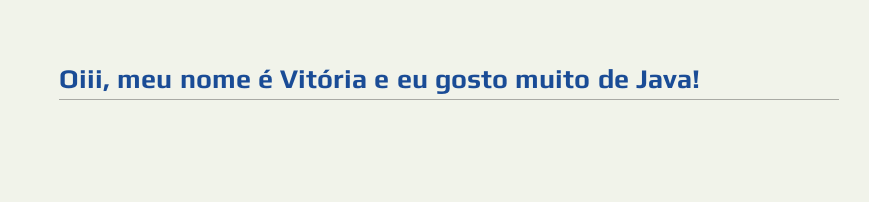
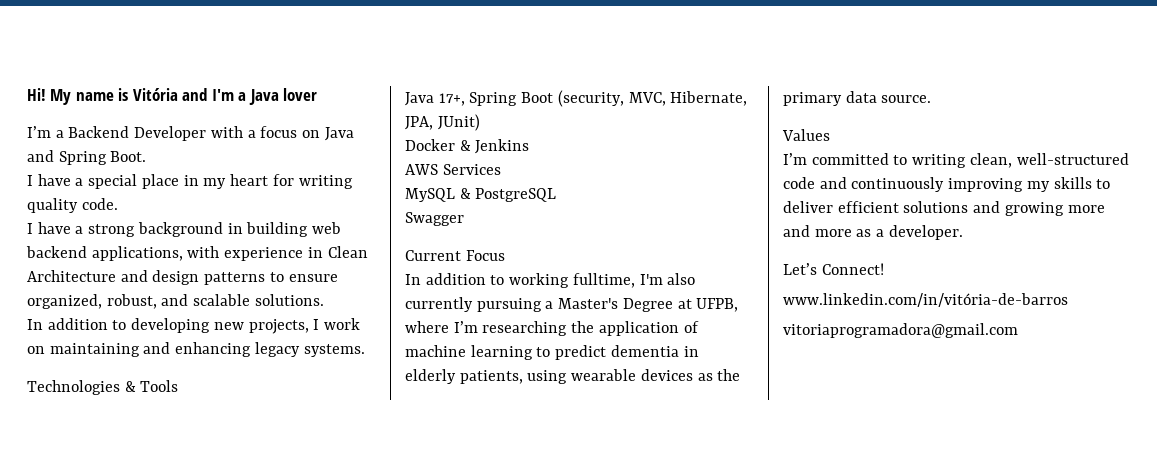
[59,69,700,94] Oiii, meu nome é Vitória e eu gosto muito de Java! -> [27,88,318,105] [27,126,354,141] [27,150,147,165] [27,174,353,189] [27,198,118,213] [27,222,342,237] [26,246,368,261] [27,270,338,285] [27,294,324,309] [27,318,361,334] [27,342,365,357] [27,380,179,395] [405,90,748,107] [405,114,480,131] [405,139,530,154] [405,164,501,175] [405,188,557,202] [405,212,464,226] [405,250,505,261] [405,273,696,288] [405,297,739,312] [405,321,699,336] [405,345,699,360] [405,369,741,384] [783,91,932,106] [782,129,830,141] [783,153,1129,168] [783,177,1111,192] [783,201,1105,216] [783,225,963,240] [783,263,884,275] [783,293,1068,307] [783,323,1018,338] Hi! My name is Vitória and I'm a Java lover // I’m a Backend Developer with a focus on Java and Spring Boot. // I have a special place in my heart for writing quality code. // I have a strong background in building web backend applications, with experience in Clean Architecture and design patterns to ensure organized, robust, and scalable solutions. // In addition to developing new projects, I work on maintaining and enhancing legacy systems. // Technologies & Tools // Java 17+, Spring Boot (security, MVC, Hibernate, JPA, JUnit) // Docker & Jenkins // AWS Services // MySQL & PostgreSQL // Swagger // Current Focus // In addition to working fulltime, I'm also currently pursuing a Master's Degree at UFPB, where I’m researching the application of machine learning to predict dementia in elderly patients, using wearable devices as the primary data source. // Values // I’m committed to writing clean, well-structured code and continuously improving my skills to deliver efficient solutions and growing more and more as a developer. // Let’s Connect! // www.linkedin.com/in/vitória-de-barros // vitoriaprogramadora@gmail.com

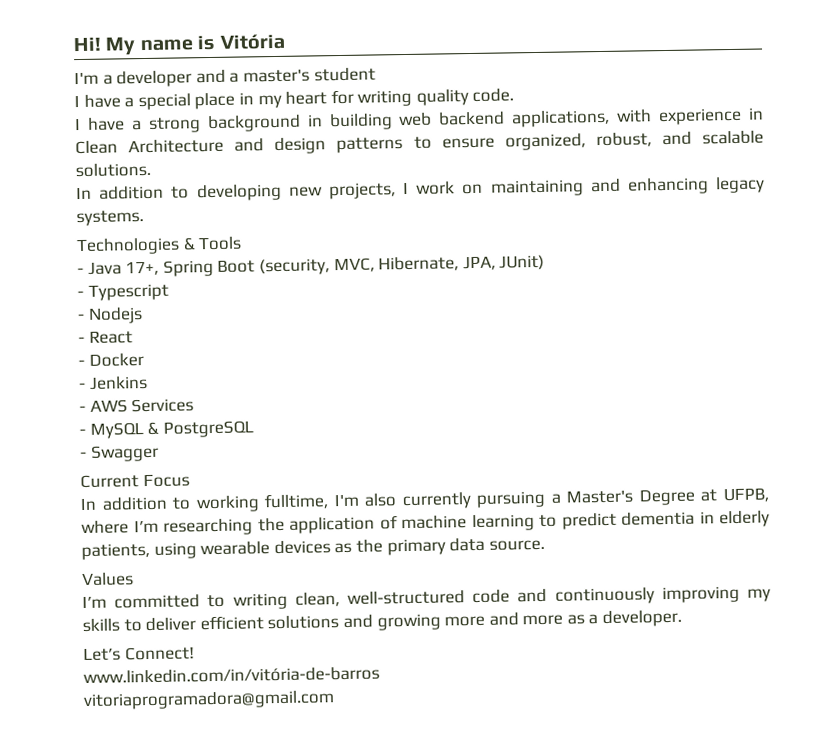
[182,88,318,105] [27,126,354,141] [27,150,147,165] and I'm a Java lover // I’m a Backend Developer with a focus on Java and Spring Boot. -> [74,67,376,88] // I'm a developer and a master's student
(179, 386) none -> [77,267,84,275] -
(480, 122) none -> [77,283,169,301] [78,307,143,324] [78,330,133,344] [78,359,85,367] - Typescript // - Nodejs // - React // -
[459,140,471,151] & -> [79,382,86,390] // -
(530, 146) none -> [79,405,86,413] -
(501, 169) none -> [79,428,86,436] -
(557, 195) none -> [80,451,87,459] -

